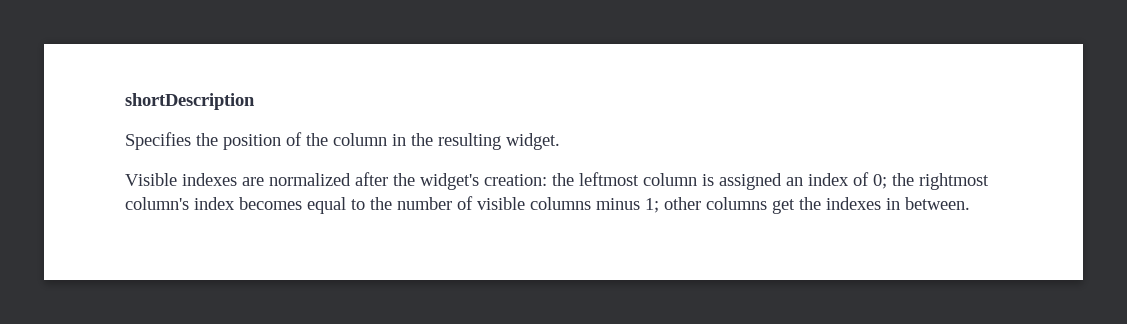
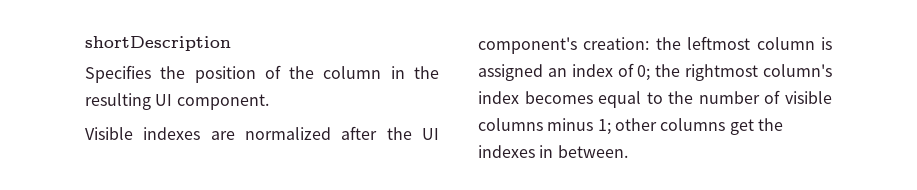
[506,133,560,150] widget. -> [155,94,269,110] UI component.
[420,173,479,190] widget's -> [421,128,439,140] [478,37,577,54] UI component's

